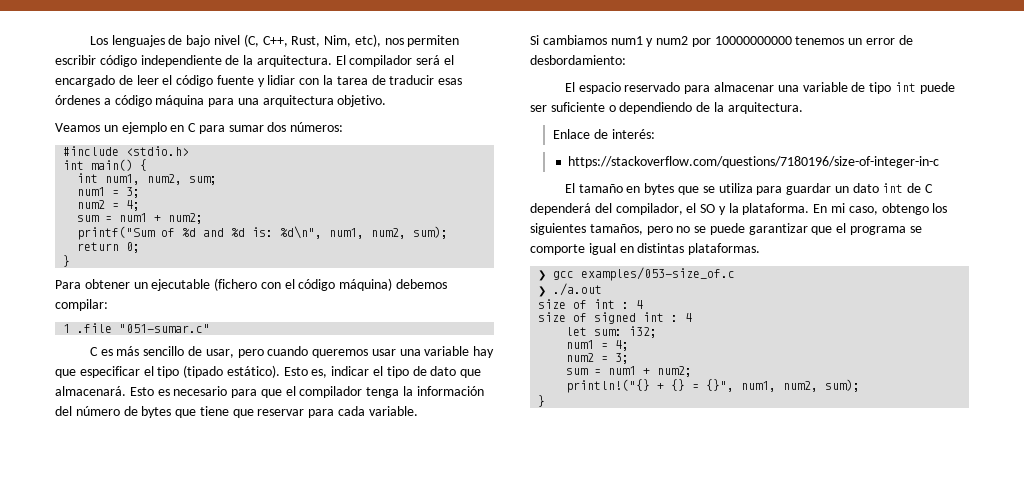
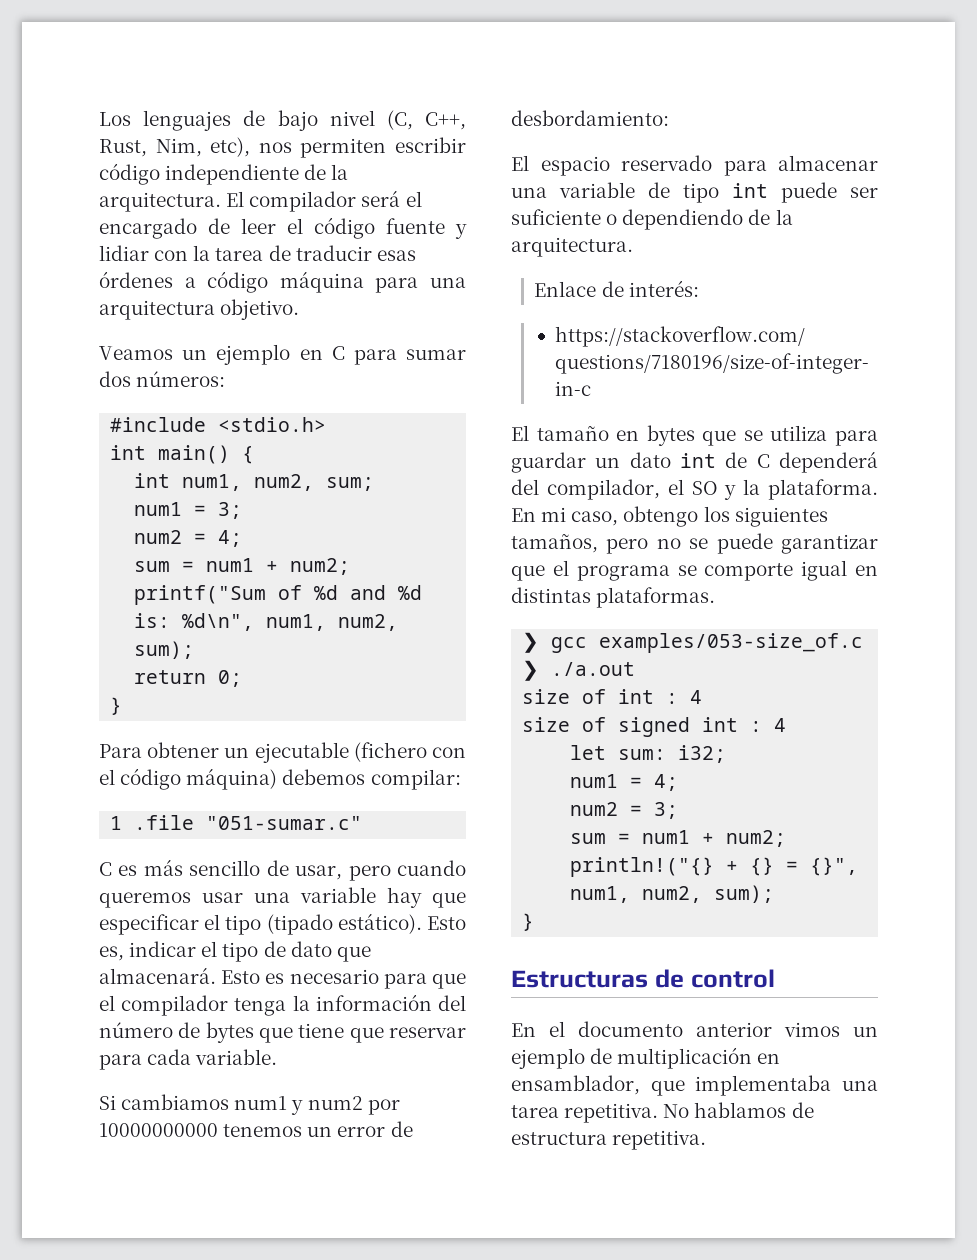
(546, 401) none -> [511,969,775,988] [511,1021,878,1037] [511,1047,781,1069] [511,1075,878,1096] [511,1102,814,1123] [511,1130,707,1150] // Estructuras de control // En el documento anterior vimos un ejemplo de multiplicación en ensamblador, que implementaba una tarea repetitiva. No hablamos de estructura repetitiva.

